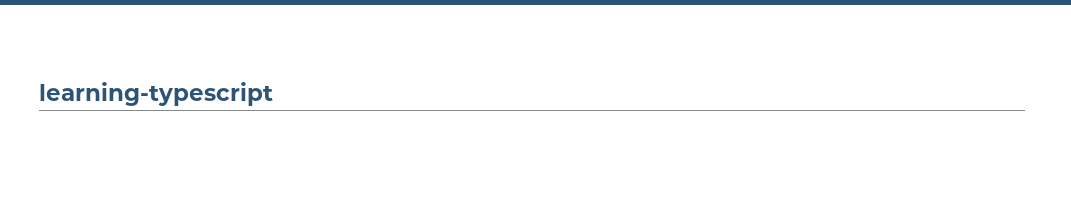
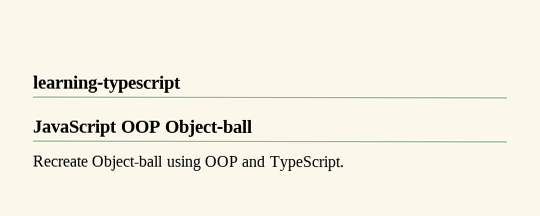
(273, 94) none -> [32,119,252,137] [32,155,344,172] // JavaScript OOP Object-ball // Recreate Object-ball using OOP and TypeScript.

